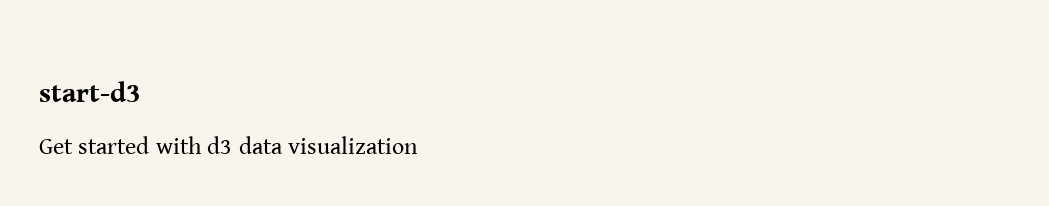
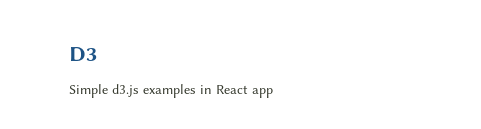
[39,81,141,102] [39,136,419,154] start-d3 // Get started with d3 data visualization -> [69,47,97,62] [69,84,273,98] D3 // Simple d3.js examples in React app

